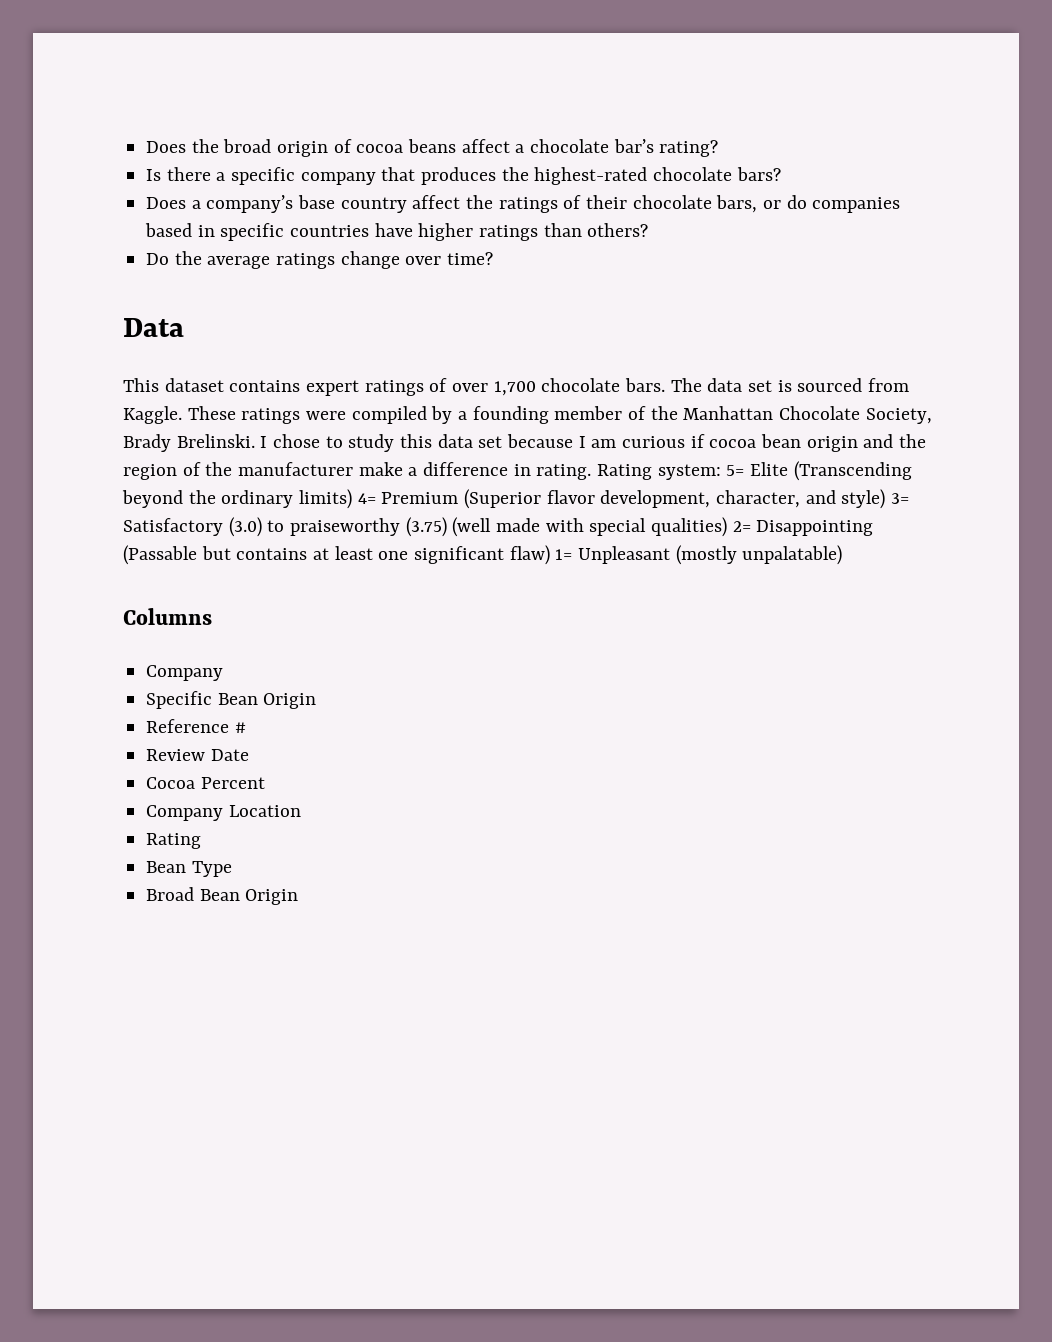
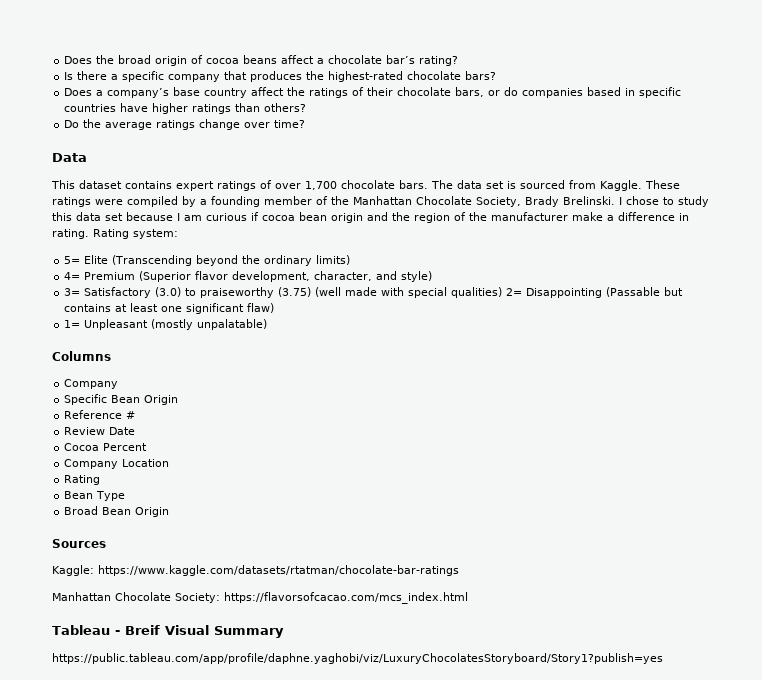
(721, 472) none -> (178, 234) //
(353, 499) none -> (351, 260) //
(886, 499) none -> (433, 276) //
(550, 555) none -> (275, 308) //
(299, 897) none -> [52,539,106,548] [52,565,459,576] [52,592,468,604] [52,625,284,638] [52,653,663,664] // Sources // Kaggle: https://www.kaggle.com/datasets/rtatman/chocolate-bar-ratings // Manhattan Chocolate Society: https://flavorsofcacao.com/mcs_index.html // Tableau - Breif Visual Summary // https://public.tableau.com/app/profile/daphne.yaghobi/viz/LuxuryChocolatesStoryboard/Story1?publish=yes

